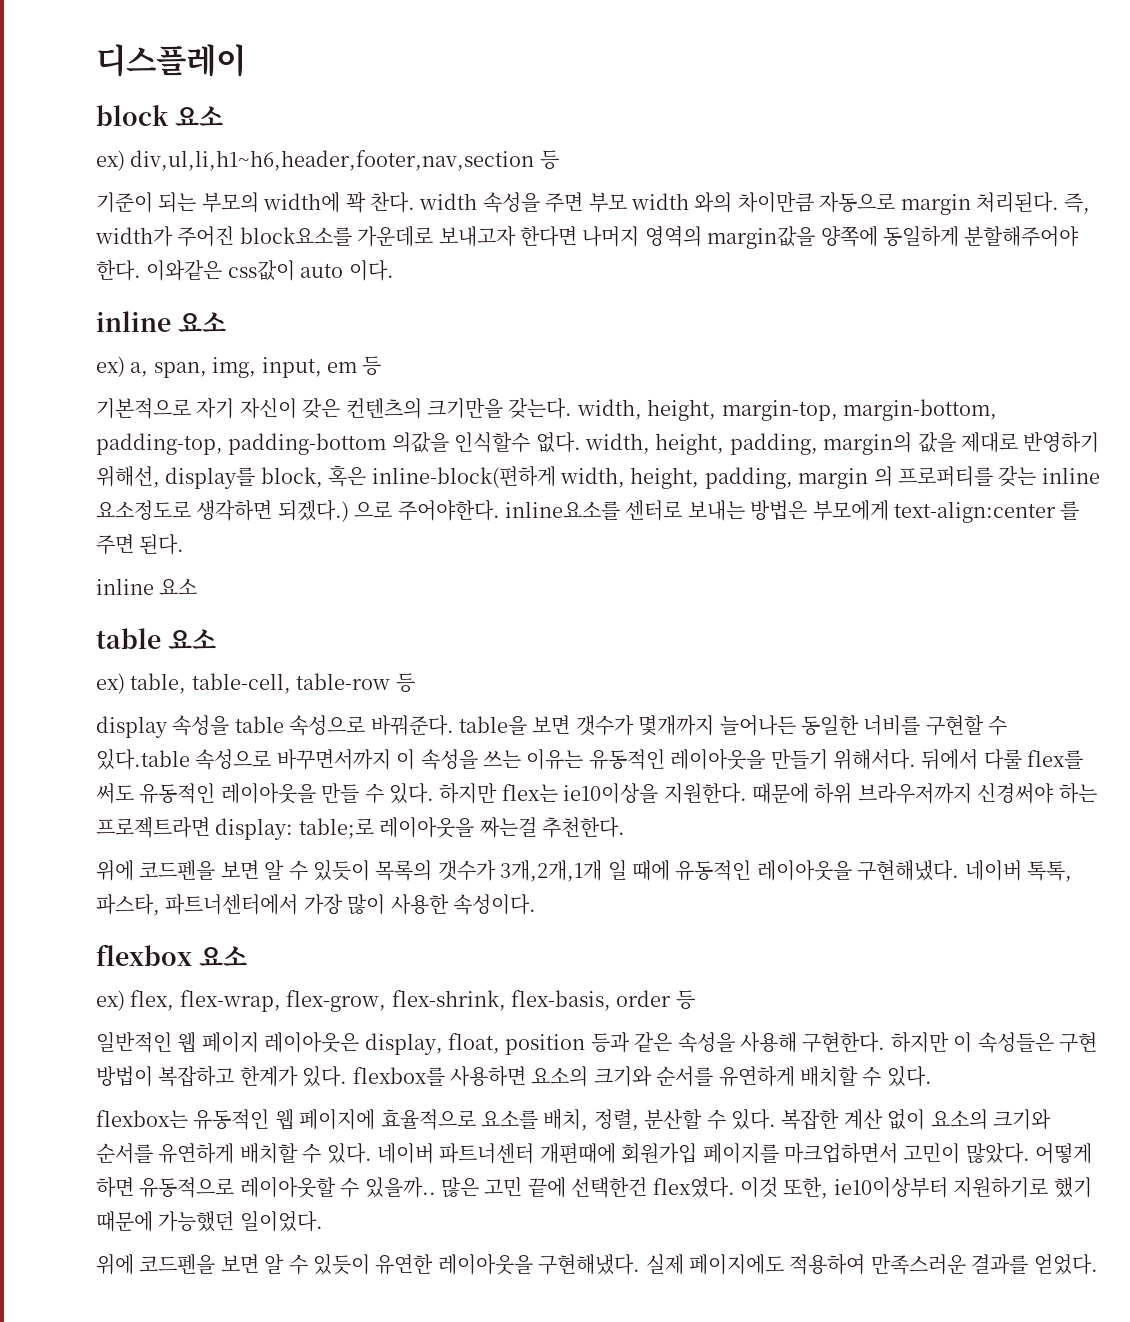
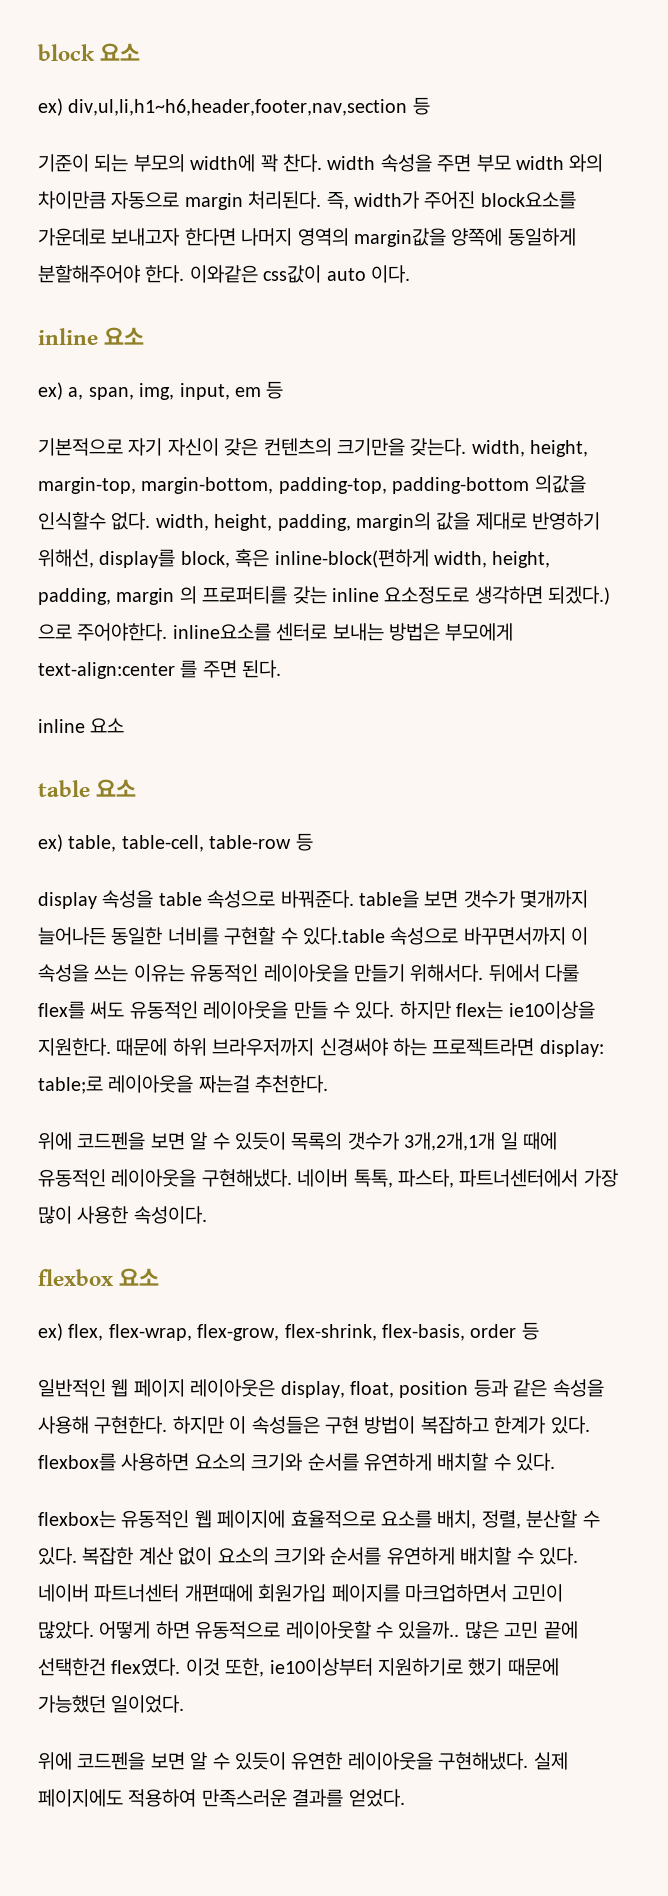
[96,44,246,77] 디스플레이 // -> (38, 52) none

